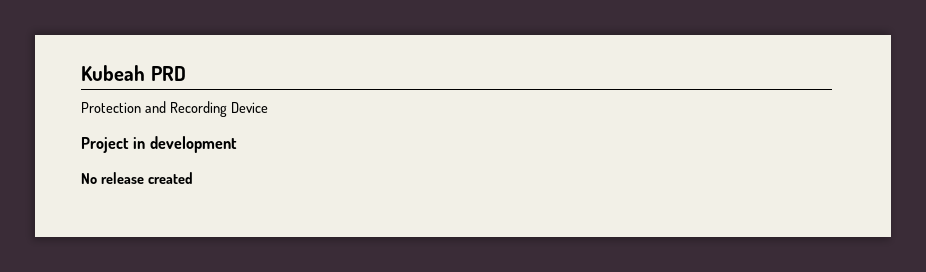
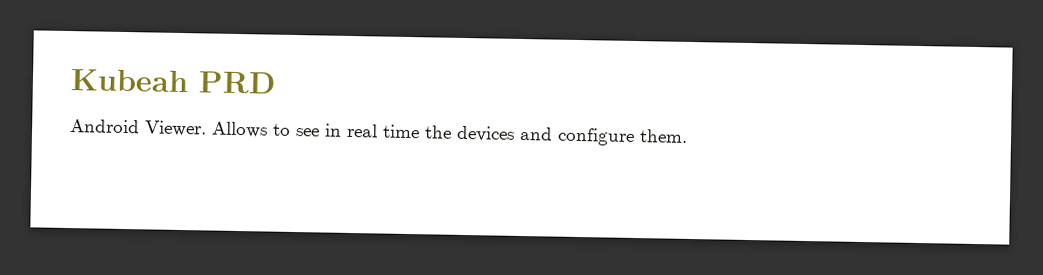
[81,101,268,117] [81,136,237,153] [81,172,193,184] Protection and Recording Device // Project in development // No release created -> [70,119,688,146] Android Viewer. Allows to see in real time the devices and configure them.

